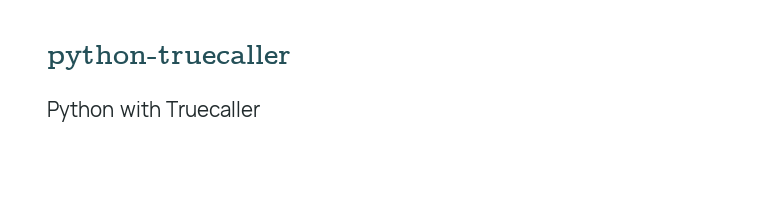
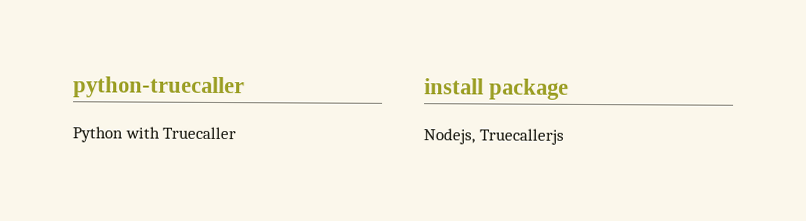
(261, 109) none -> [424,78,570,100] [423,128,564,145] // install package // Nodejs, Truecallerjs

